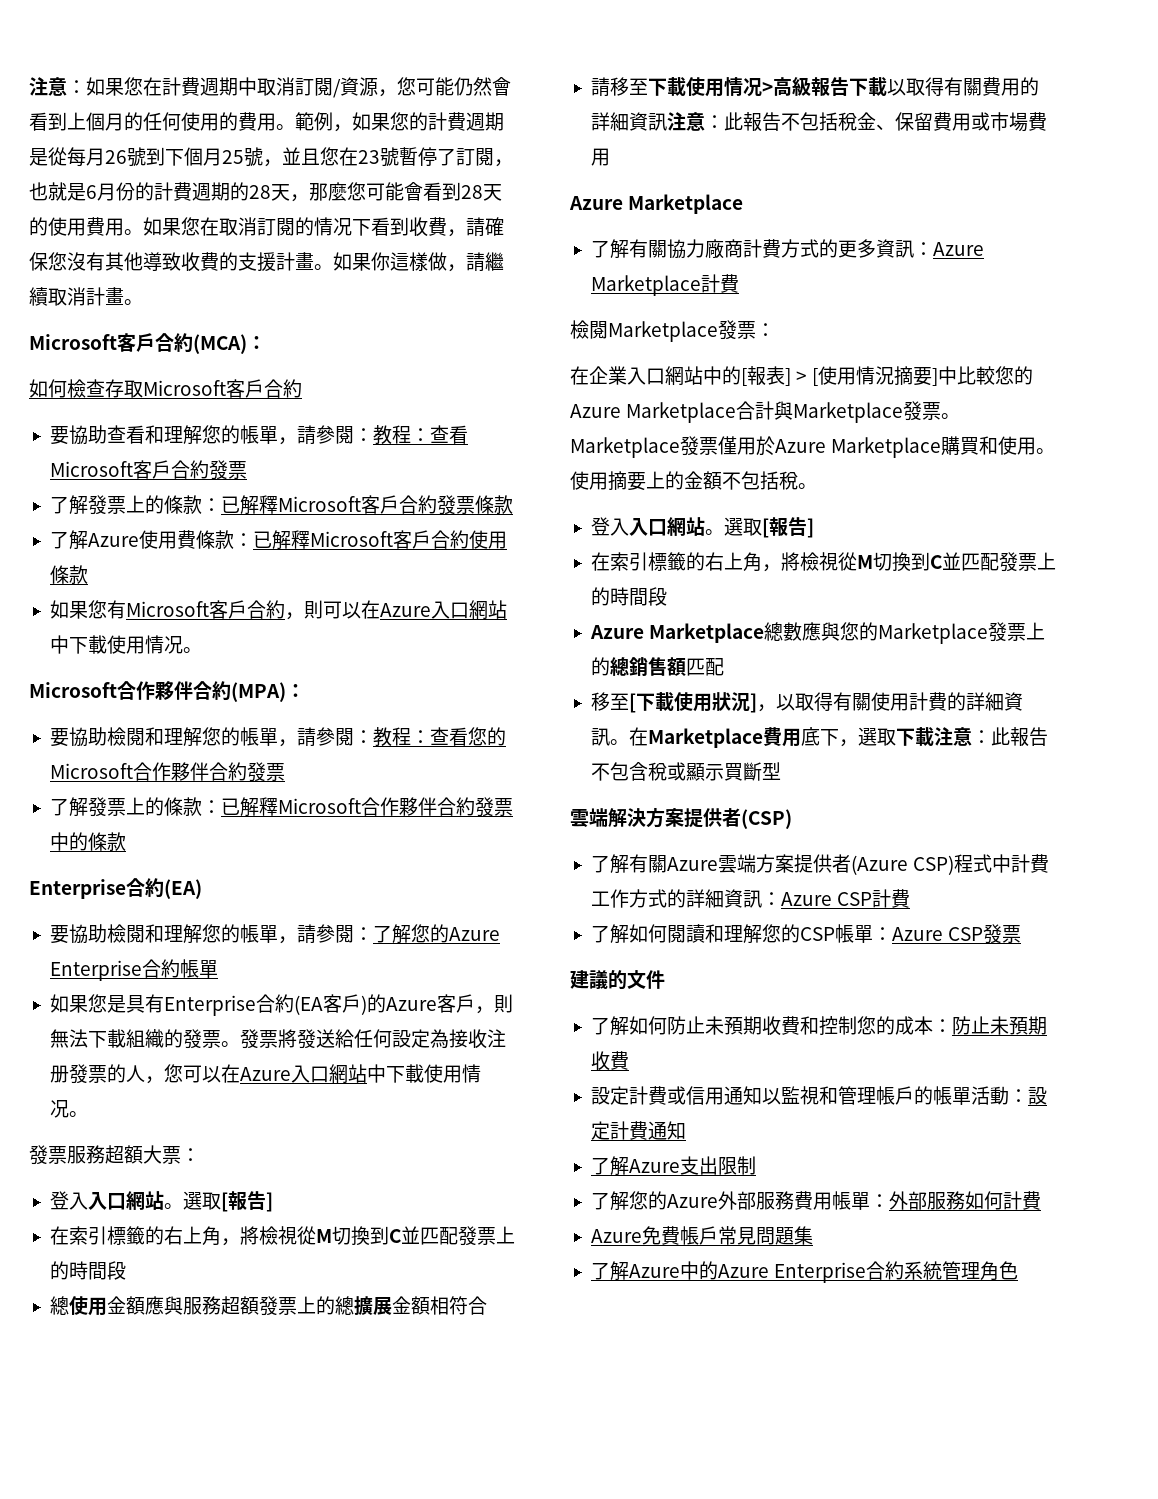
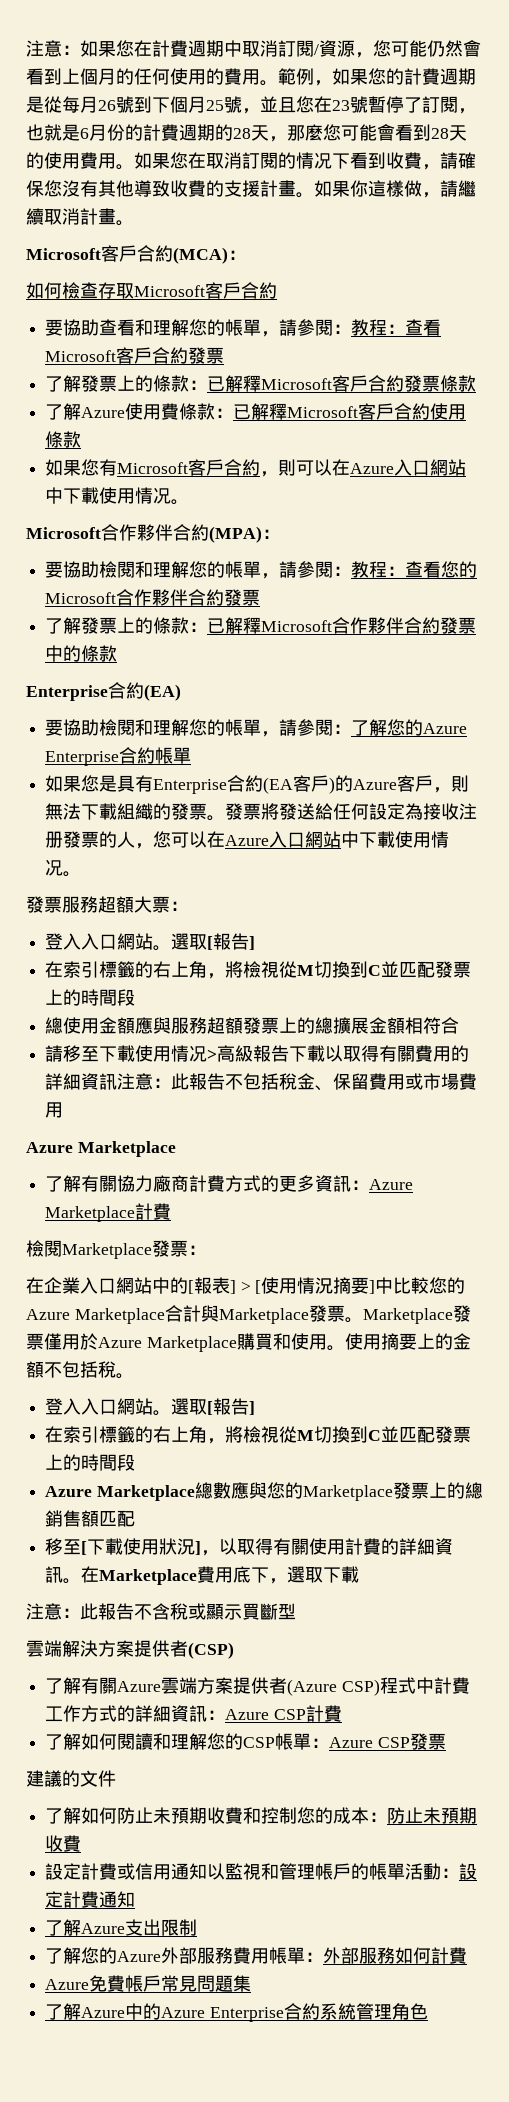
[933,727,1048,747] [590,762,629,781] 注意：此報告不包 -> [26,1603,152,1620] // 注意：此報告不

